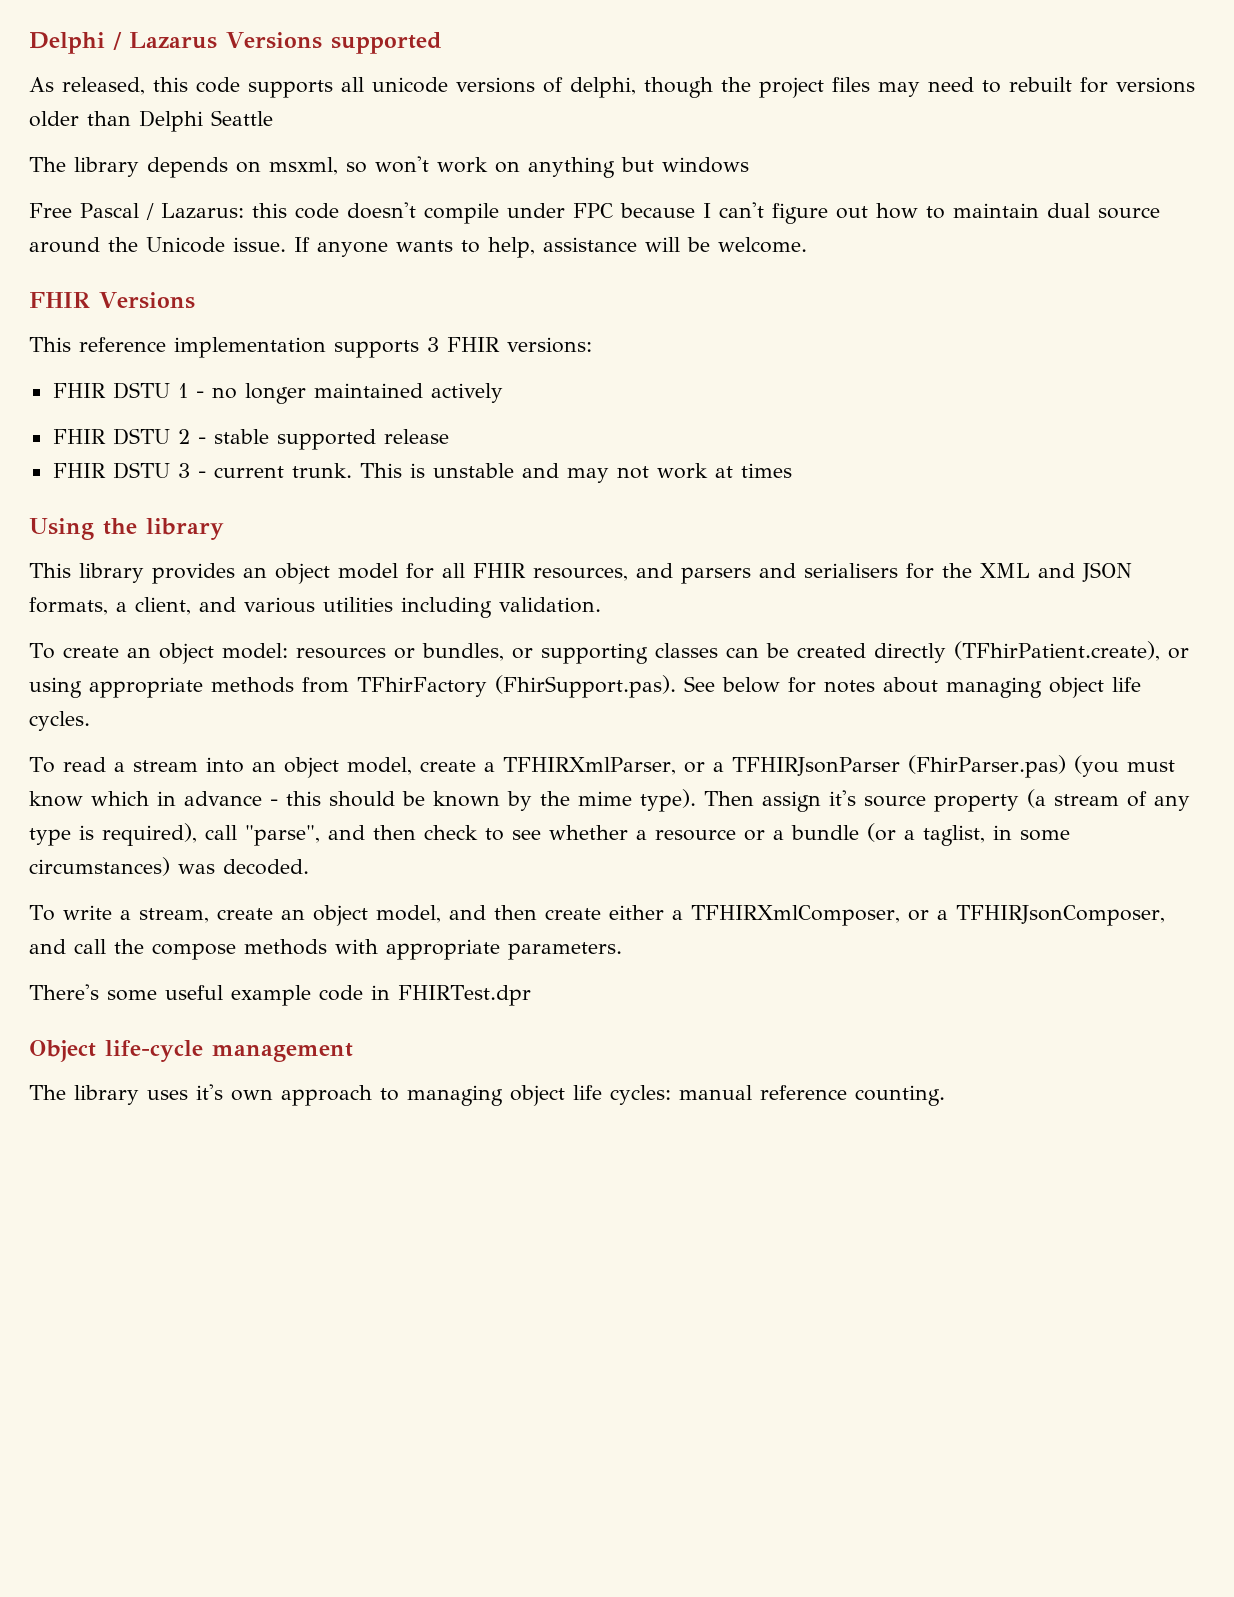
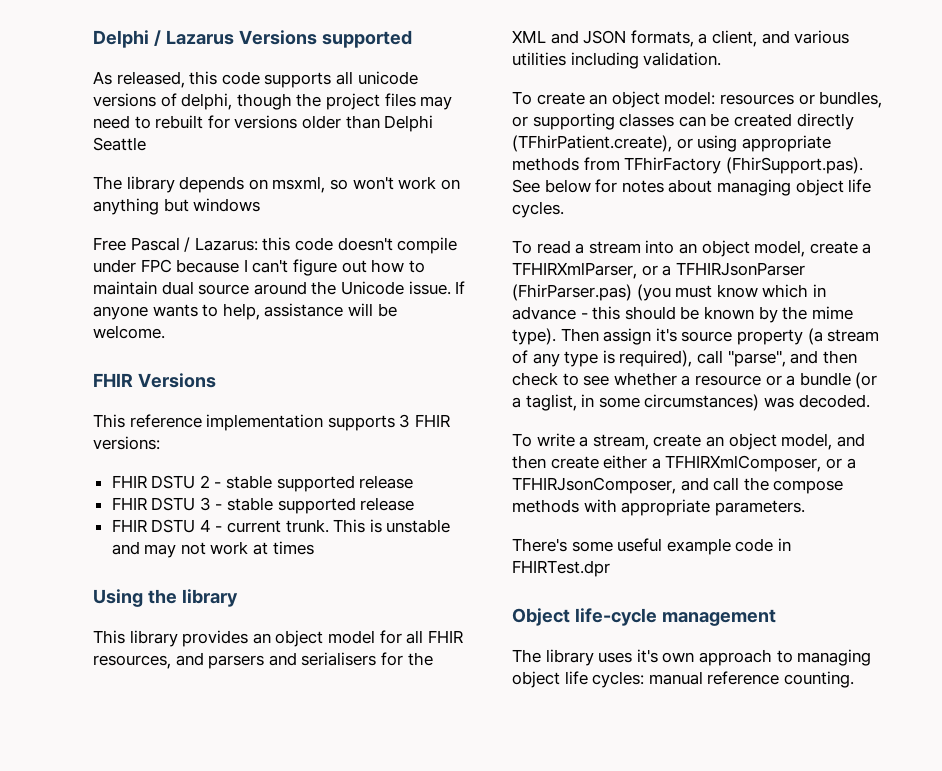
[52,382,503,404] // FHIR DSTU 1 - no longer maintained actively -> (160, 443) none
(206, 474) none -> [227,497,415,514] [111,519,223,533] stable supported release // FHIR DSTU 4 -

